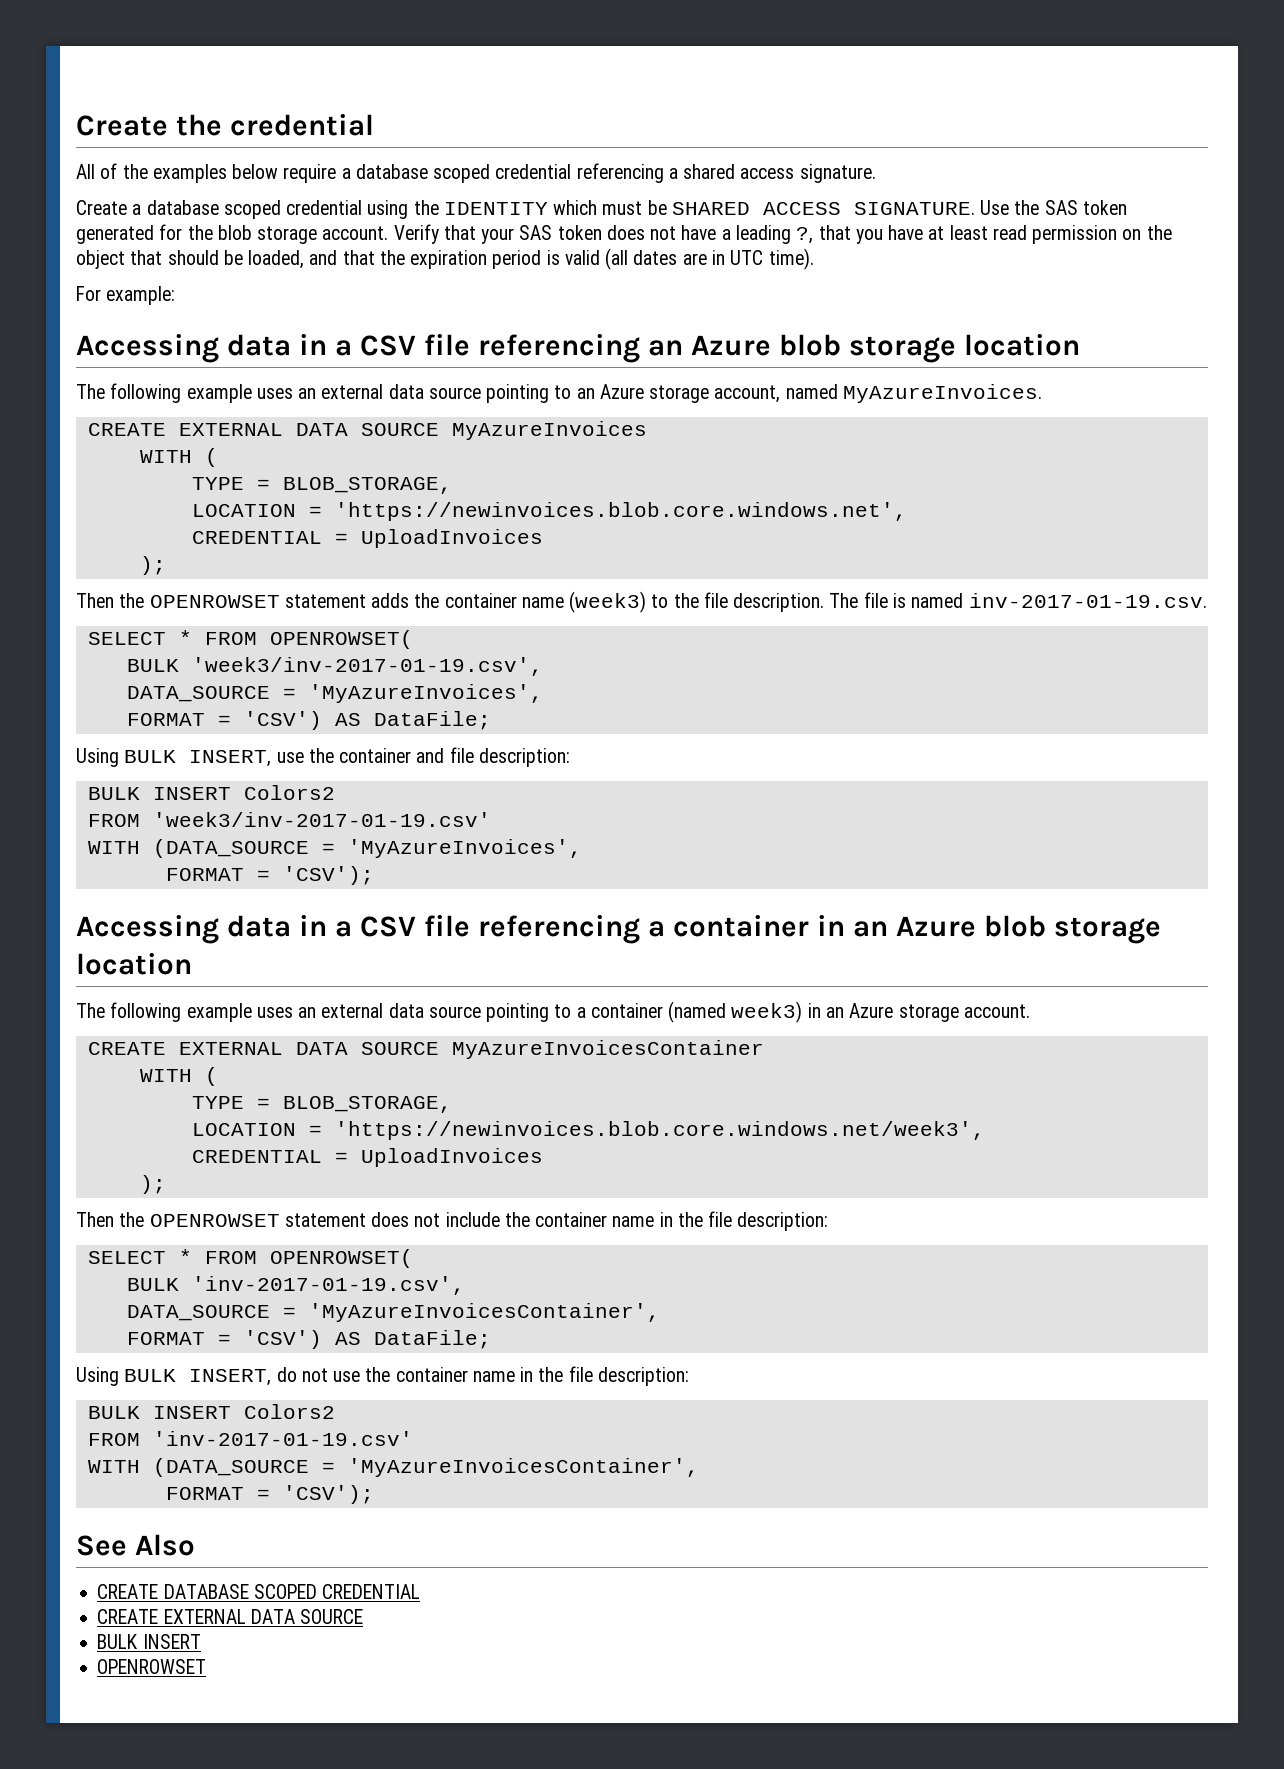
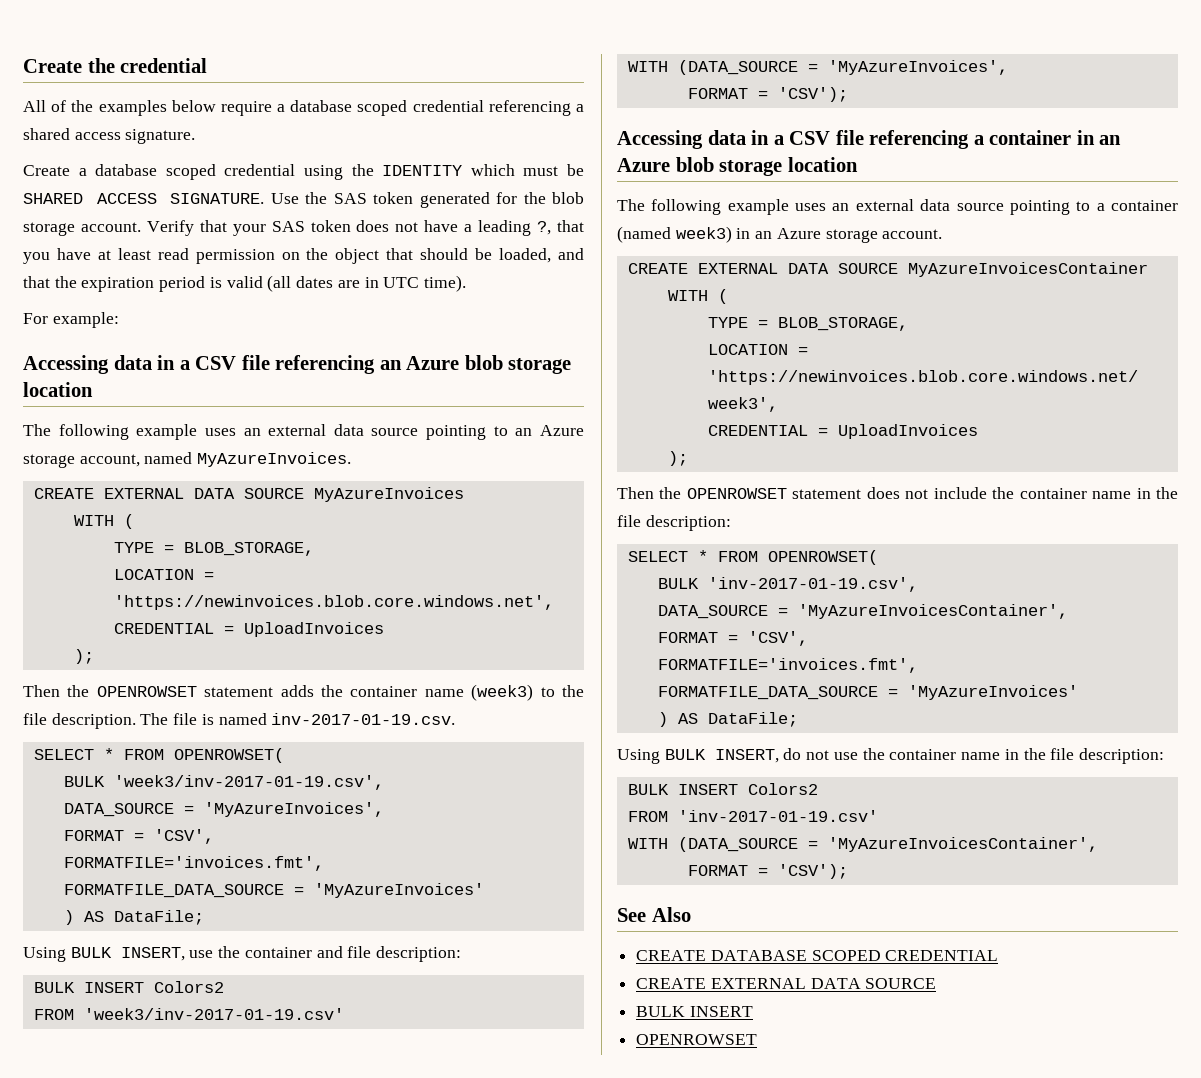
[243,711,322,730] 'CSV') -> [153,829,214,844] [63,856,324,871] [63,883,484,898] [63,910,74,925] 'CSV', // FORMATFILE='invoices.fmt', // FORMATFILE_DATA_SOURCE = 'MyAzureInvoices' // )
[243,1330,322,1349] 'CSV') -> [747,631,808,646] [657,658,918,673] [657,685,1078,700] [657,712,668,727] 'CSV', // FORMATFILE='invoices.fmt', // FORMATFILE_DATA_SOURCE = 'MyAzureInvoices' // )

